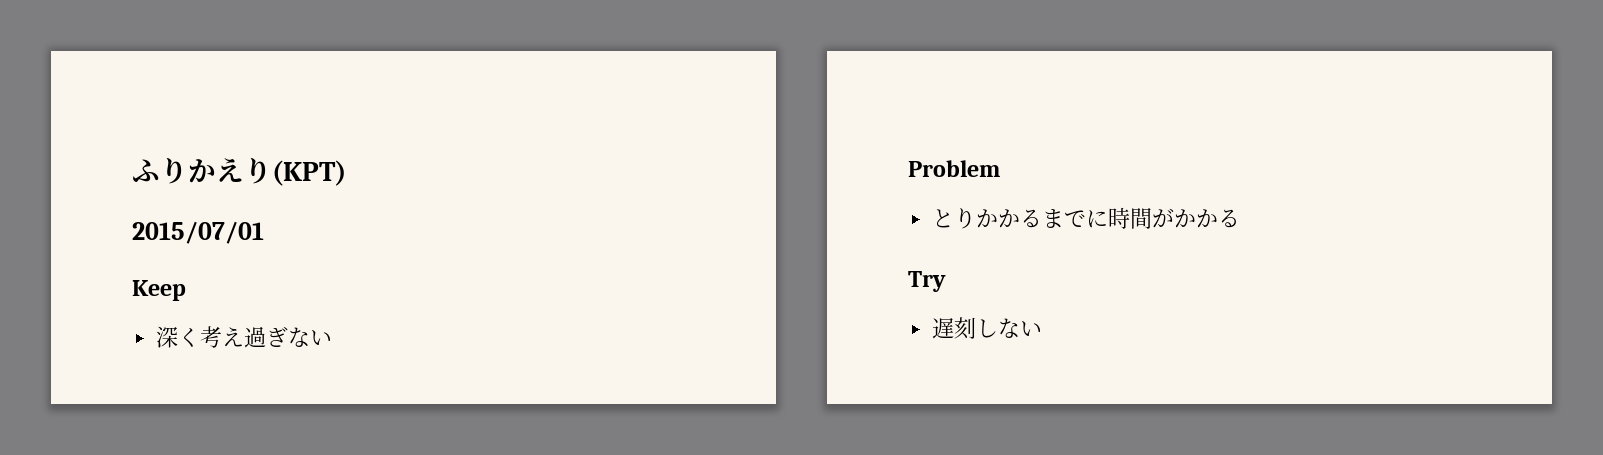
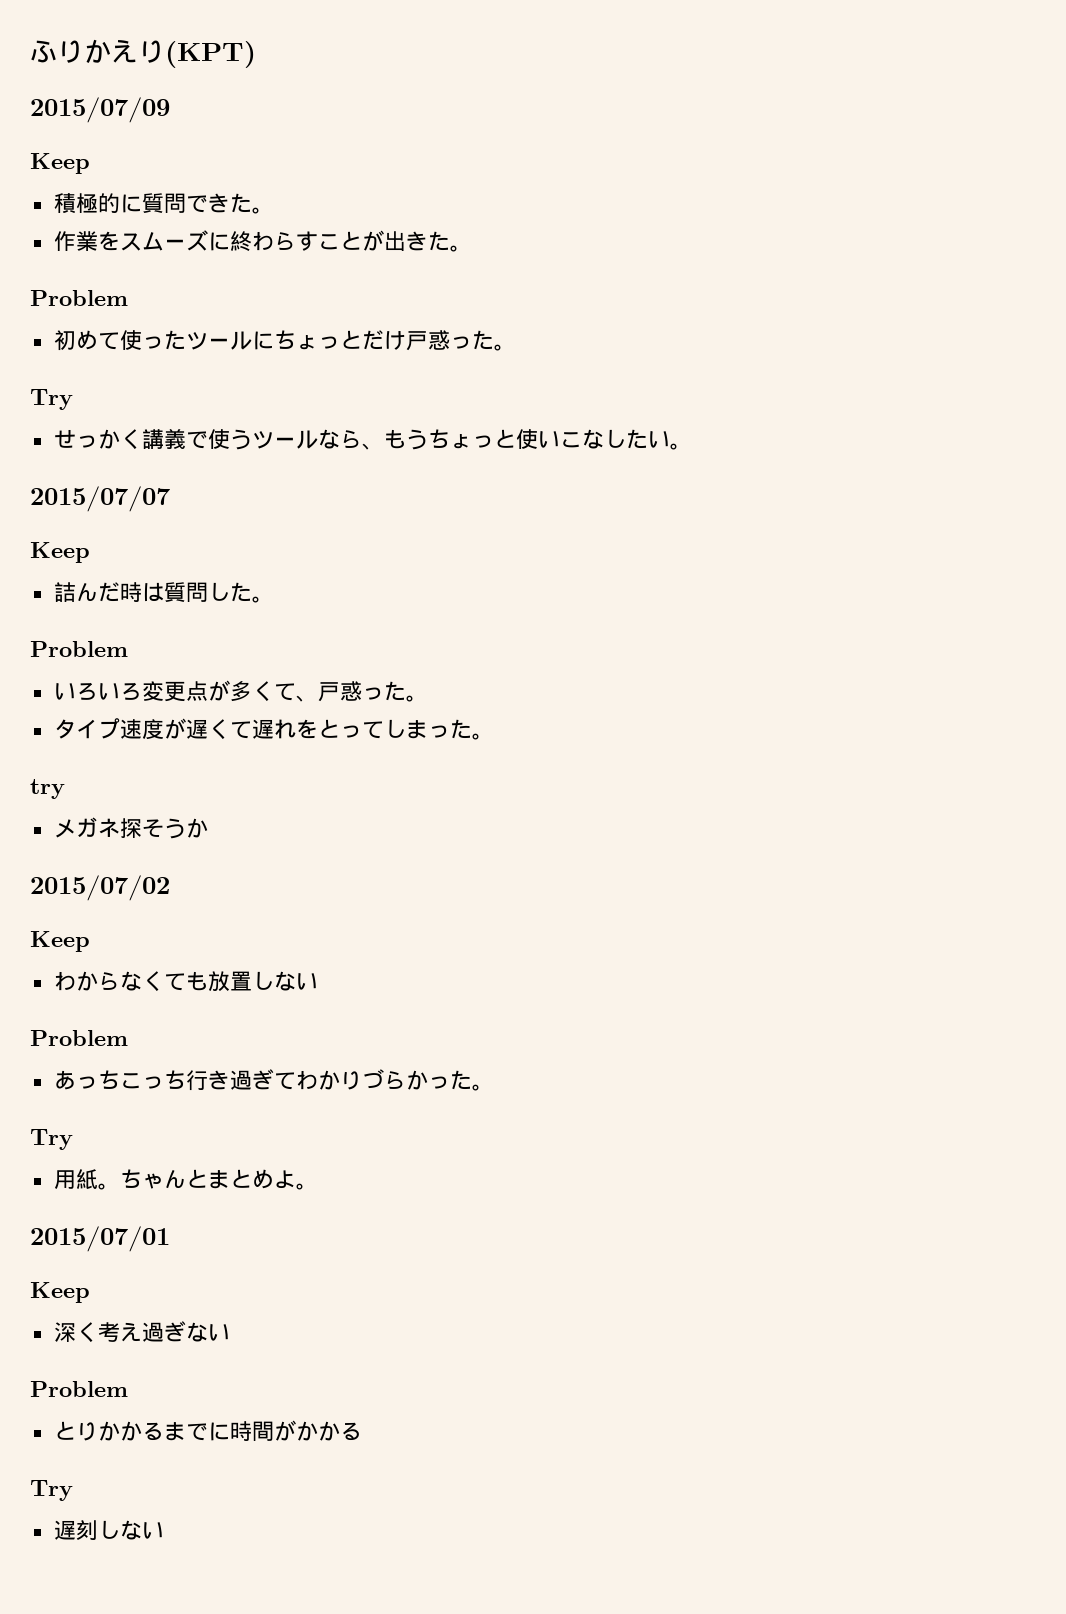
(346, 173) none -> [30,97,170,123] [30,153,90,174] [53,193,274,214] [53,230,472,252] [30,290,128,306] [53,330,516,351] [30,389,73,410] [53,428,692,450] [30,486,170,512] [30,542,90,563] [53,582,274,603] [30,641,128,657] [53,680,428,702] [53,718,494,740] [30,779,65,799] [53,817,208,839] [30,875,170,901] [30,931,90,952] [53,971,318,992] [30,1030,128,1046] [53,1069,494,1091] [30,1129,73,1150] [53,1169,318,1190] // 2015/07/09 // Keep // 積極的に質問できた。 // 作業をスムーズに終わらすことが出きた。 // Problem // 初めて使ったツールにちょっとだけ戸惑った。 // Try // せっかく講義で使うツールなら、もうちょっと使いこなしたい。 // 2015/07/07 // Keep // 詰んだ時は質問した。 // Problem // いろいろ変更点が多くて、戸惑った。 // タイプ速度が遅くて遅れをとってしまった。 // try // メガネ探そうか // 2015/07/02 // Keep // わからなくても放置しない // Problem // あっちこっち行き過ぎてわかりづらかった。 // Try // 用紙。ちゃんとまとめよ。

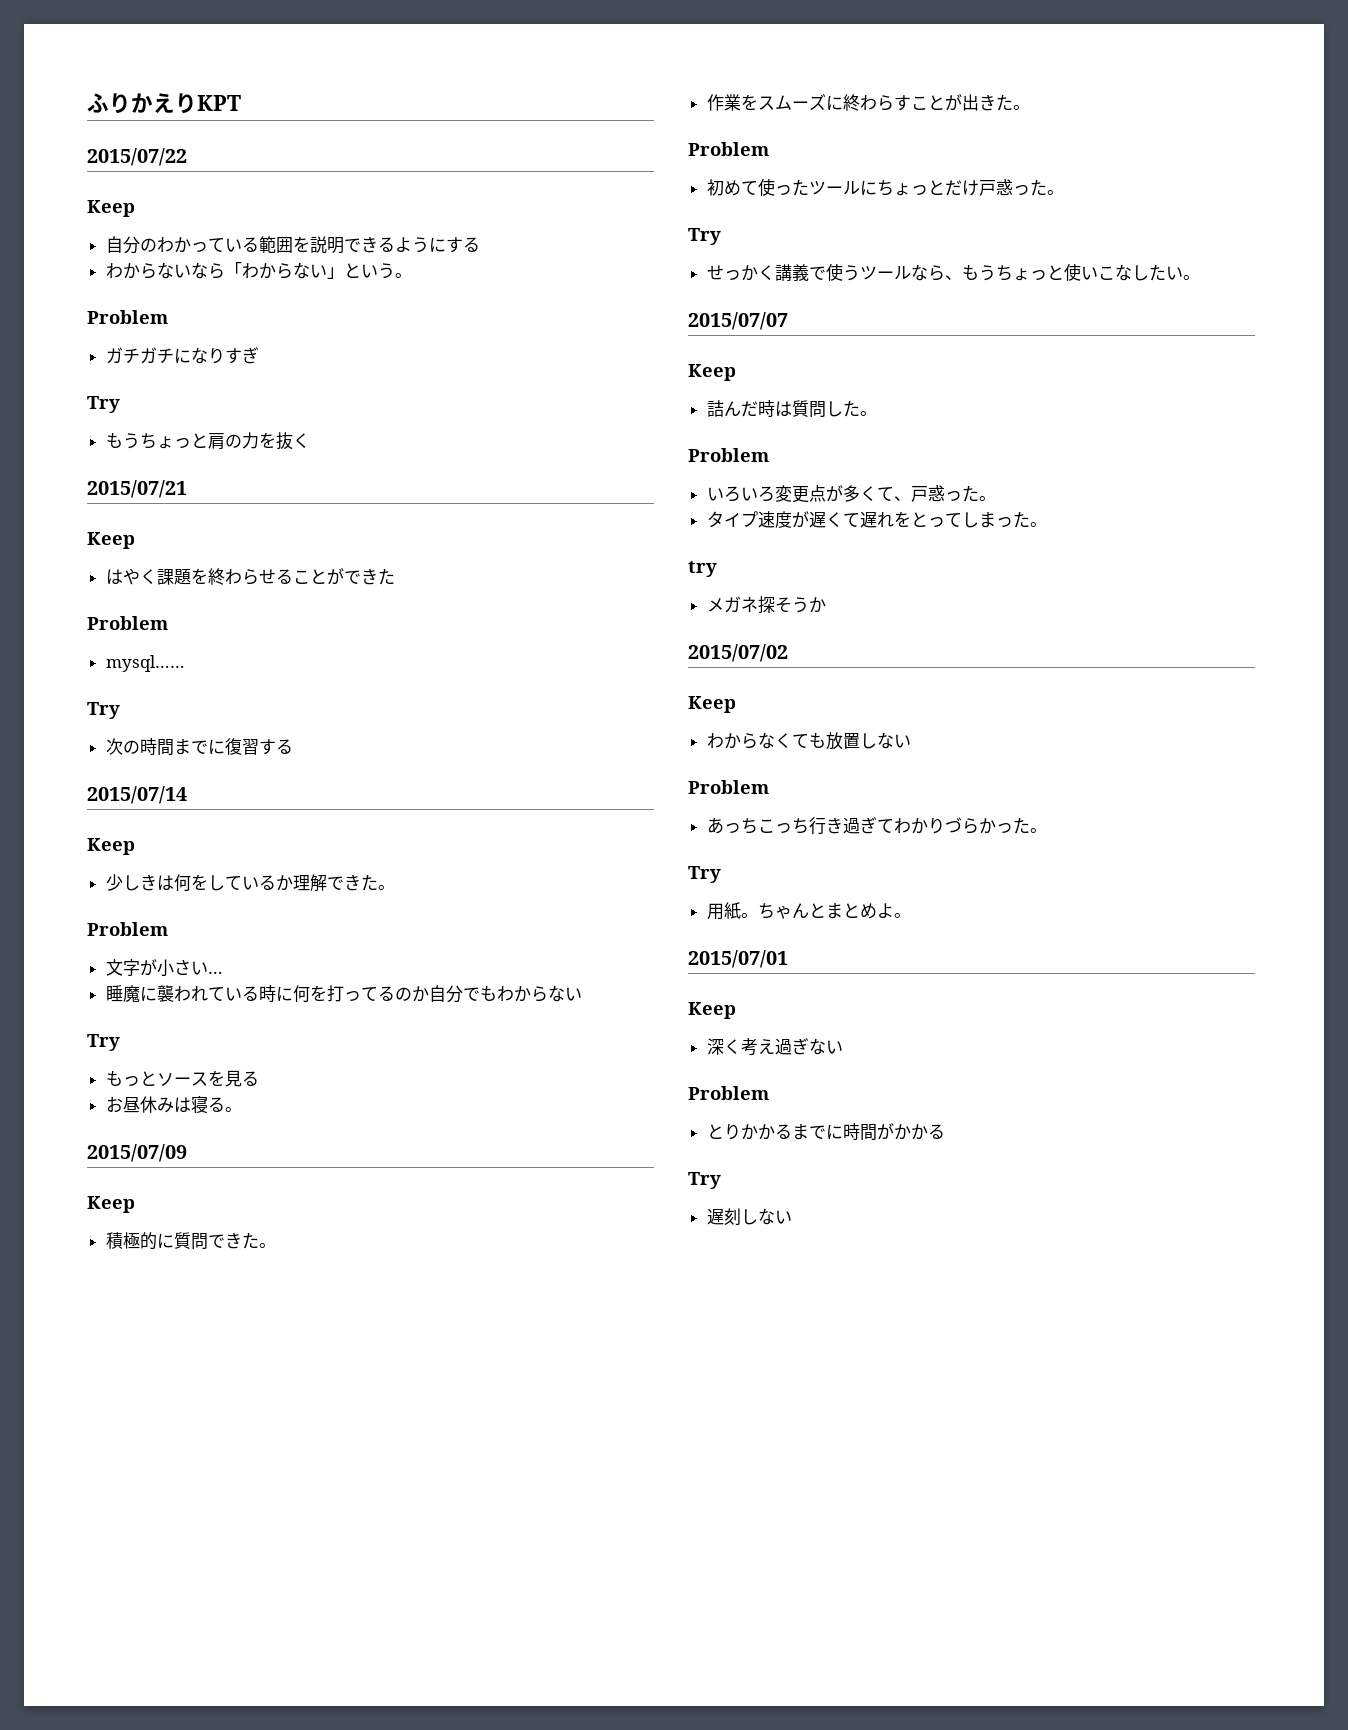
[165,41,256,68] (KPT) -> [197,95,241,111] [87,148,187,166] [87,200,135,217] [105,236,480,254] [105,262,412,279] [87,310,168,324] [105,347,259,364] [87,396,120,413] [105,432,310,450] [87,480,187,498] [87,532,135,549] [105,568,395,585] [87,616,168,630] [105,655,185,672] [87,702,120,719] [105,738,293,756] [87,786,187,804] [87,838,135,855] [105,874,395,892] [87,922,168,936] [105,959,223,977] [105,985,582,1003] [87,1034,120,1051] [105,1070,259,1087] [105,1096,242,1113] KPT // 2015/07/22 // Keep // 自分のわかっている範囲を説明できるようにする // わからないなら「わからない」という。 // Problem // ガチガチになりすぎ // Try // もうちょっと肩の力を抜く // 2015/07/21 // Keep // はやく課題を終わらせることができた // Problem // mysql…… // Try // 次の時間までに復習する // 2015/07/14 // Keep // 少しきは何をしているか理解できた。 // Problem // 文字が小さい… // 睡魔に襲われている時に何を打ってるのか自分でもわからない // Try // もっとソースを見る // お昼休みは寝る。

